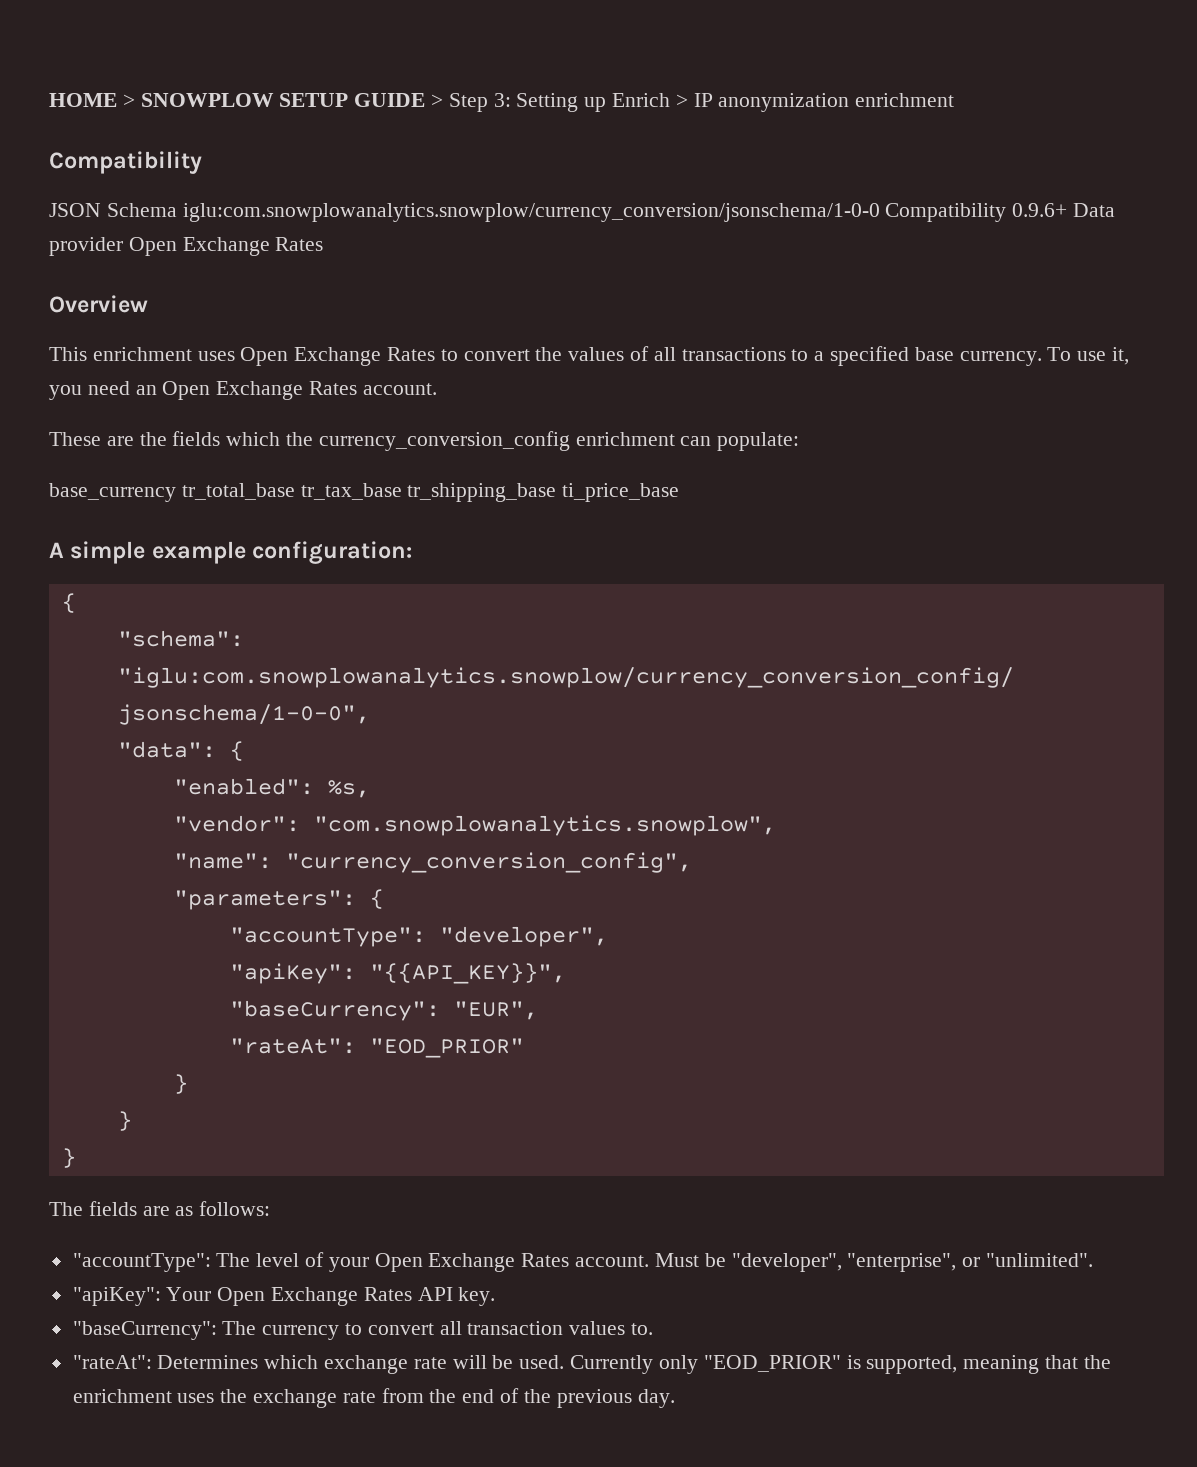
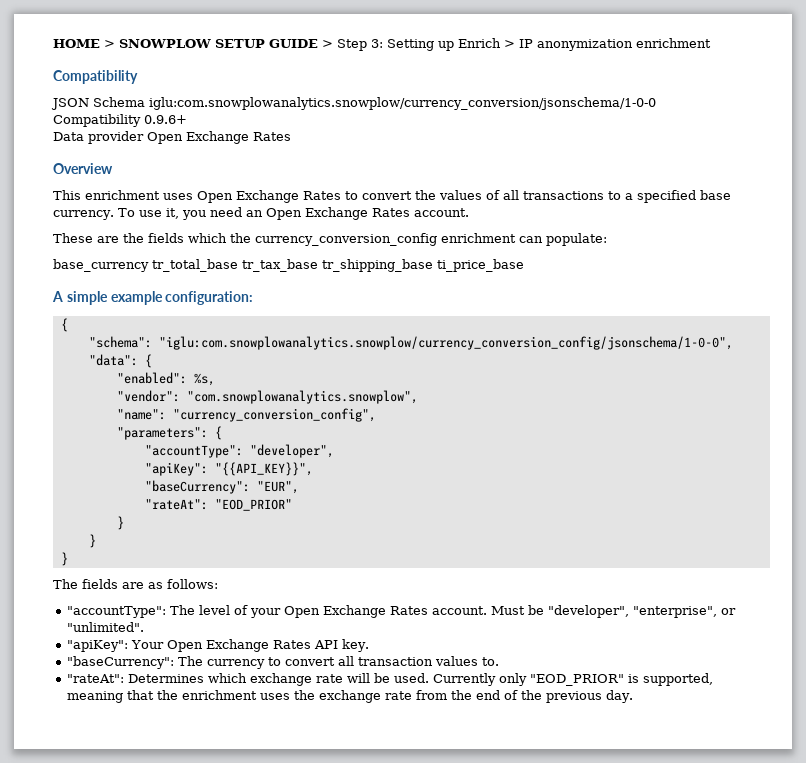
(880, 212) none -> (656, 103) //
(1068, 210) none -> (187, 119) //

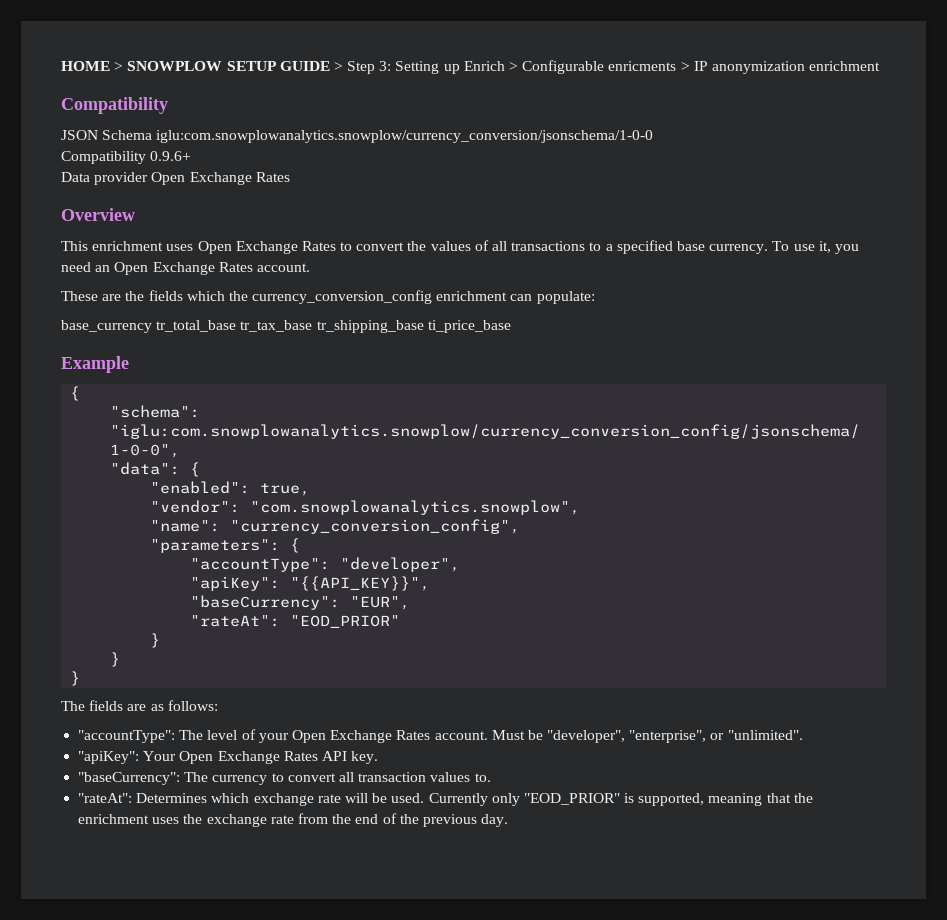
(515, 44) none -> [522,60,690,74] Configurable enricments >
[52,291,254,305] A simple example configuration: -> [61,356,129,373] Example
[193,373,215,386] %s, -> [260,483,311,496] true,

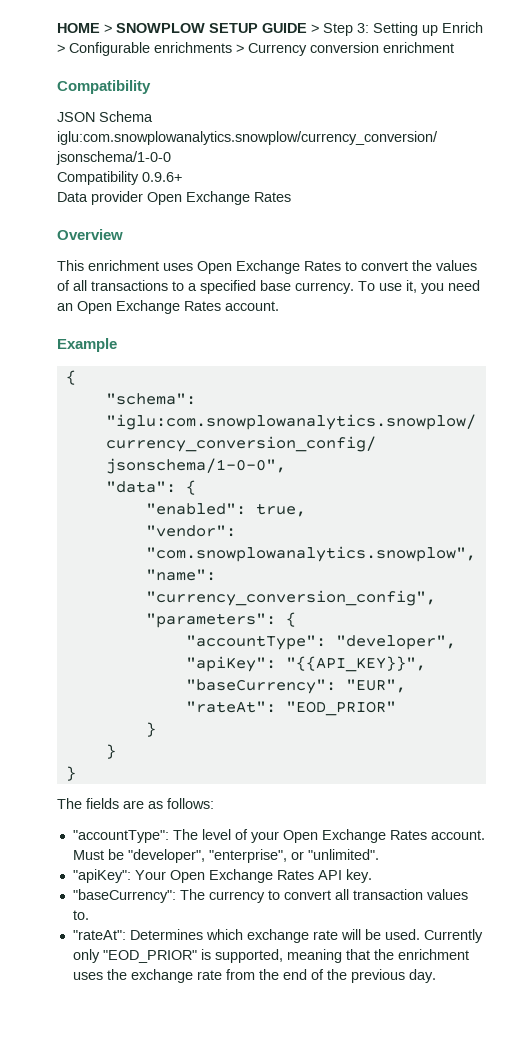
[608,61,805,74] enricments > IP anonymization -> [154,42,379,56] enrichments > Currency conversion
[61,290,595,304] [61,320,511,333] // These are the fields which the currency_conversion_config enrichment can populate: // base_currency tr_total_base tr_tax_base tr_shipping_base ti_price_base -> (279, 306) none

